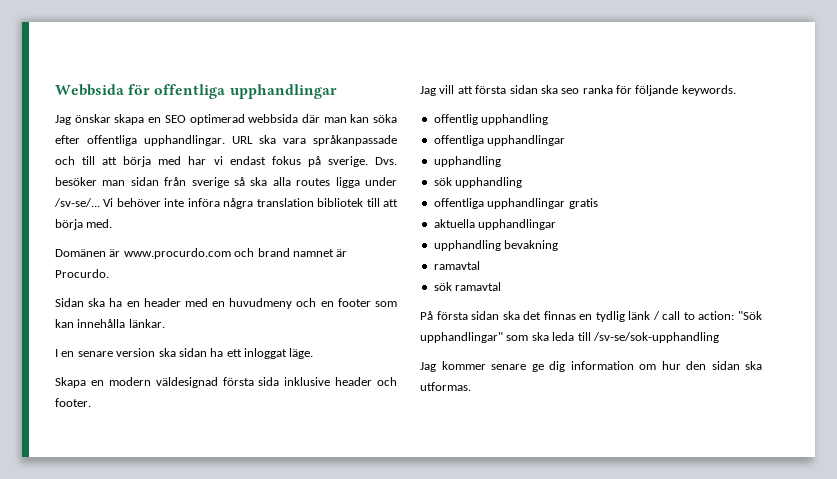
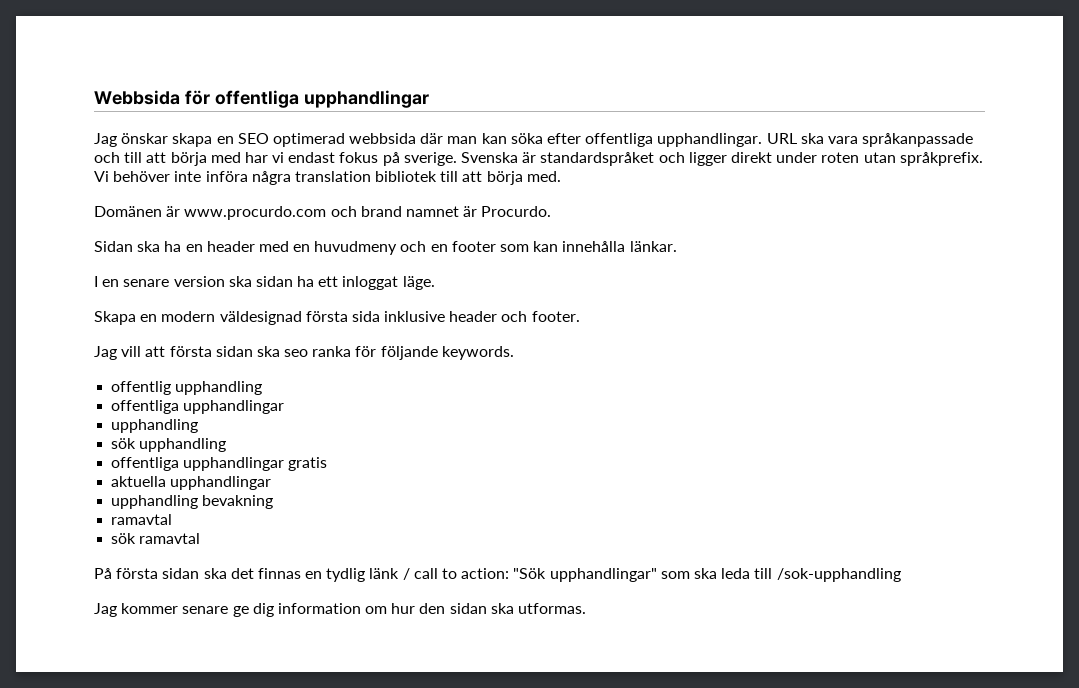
[375,157,397,165] [55,177,397,188] [54,198,100,207] Dvs. besöker man sidan från sverige så ska alla routes ligga under /sv-se/... -> [461,152,983,166] Svenska är standardspråket och ligger direkt under roten utan språkprefix.
[592,332,719,343] /sv-se/sok-upphandling -> [776,568,901,582] /sok-upphandling

